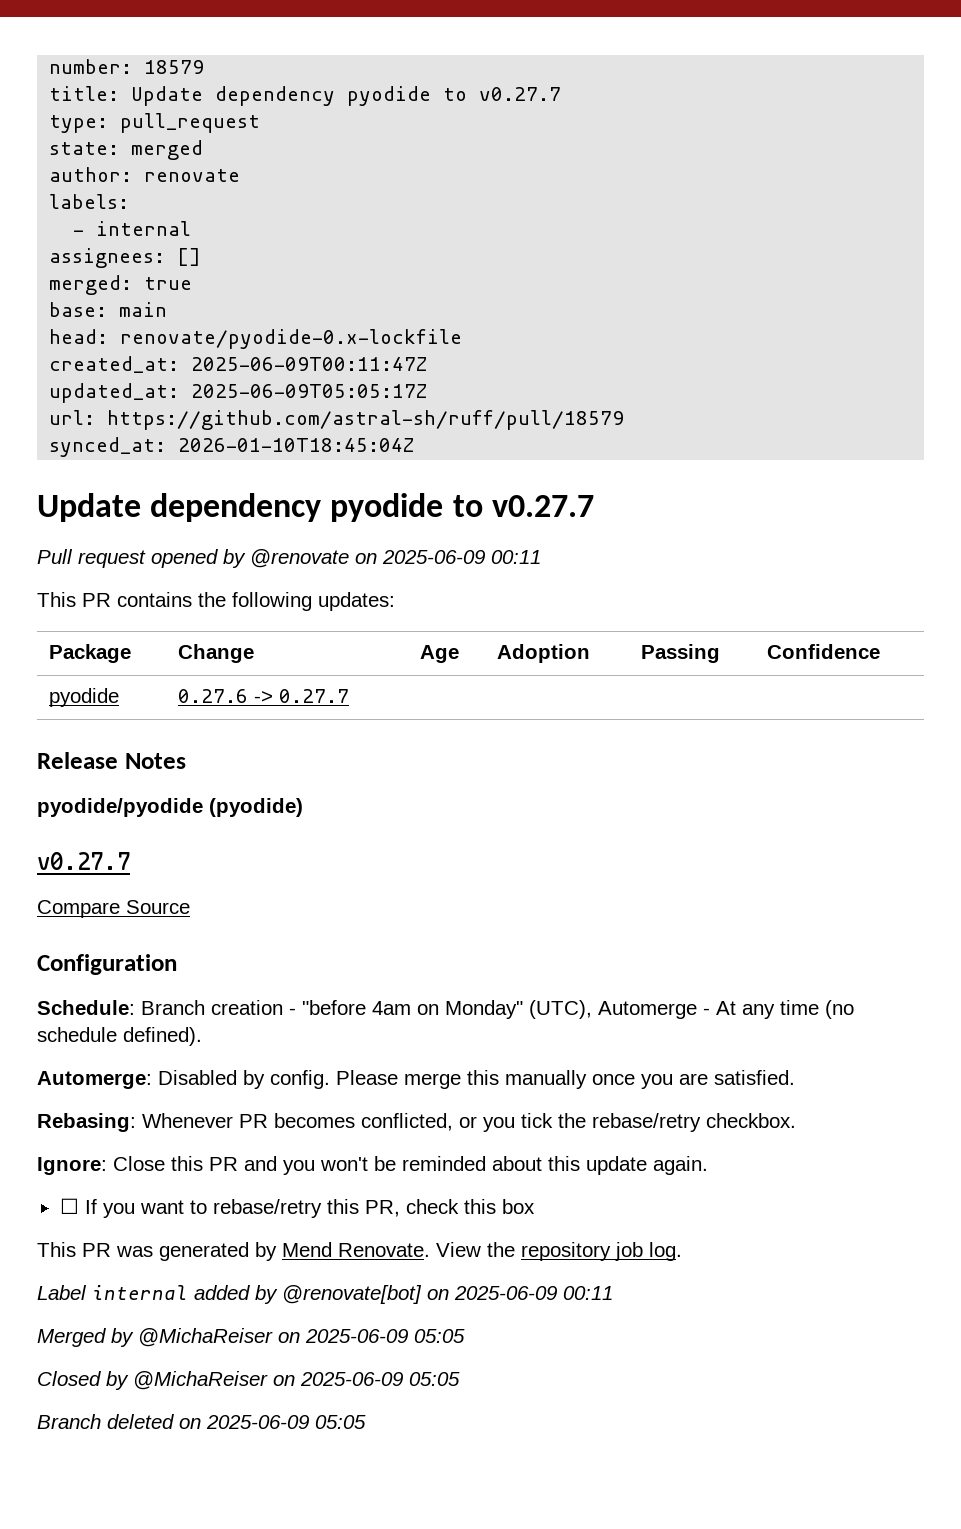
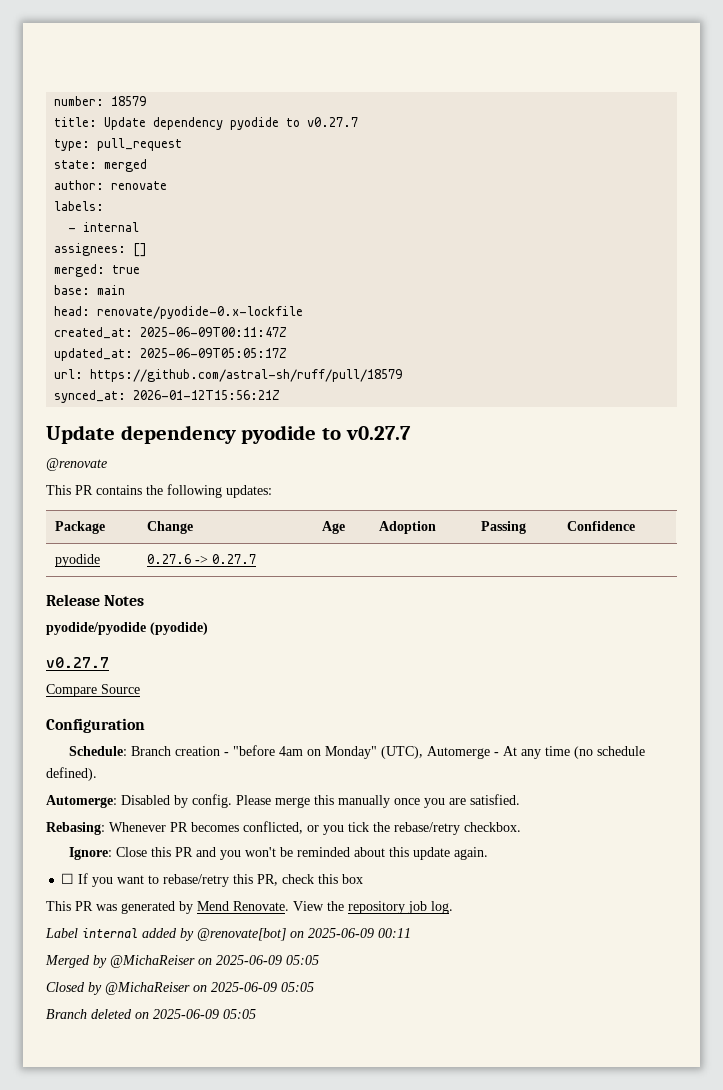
[178,438,415,452] [37,493,594,522] [37,549,541,568] 2026-01-10T18:45:04Z // Update dependency pyodide to v0.27.7 // Pull request opened by @renovate on 2025-06-09 00:11 -> [133,390,281,400] [46,425,411,444] [46,458,107,471] 2026-01-12T15:56:21Z // Update dependency pyodide to v0.27.7 // @renovate

